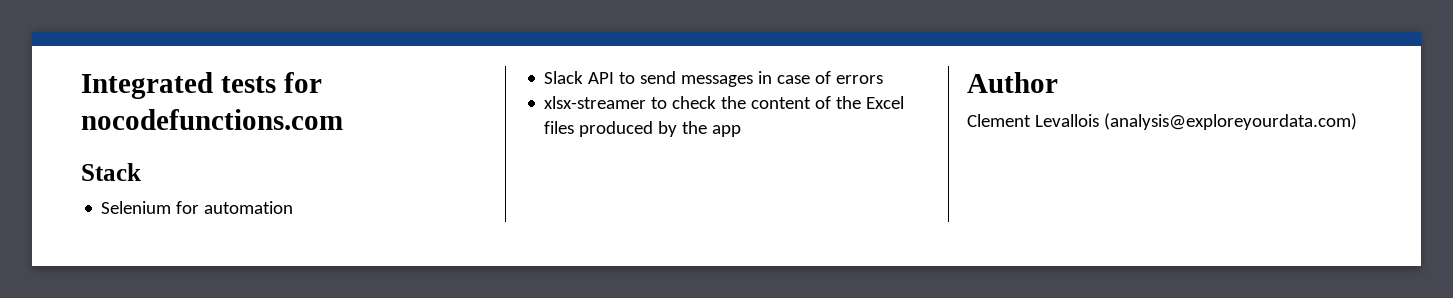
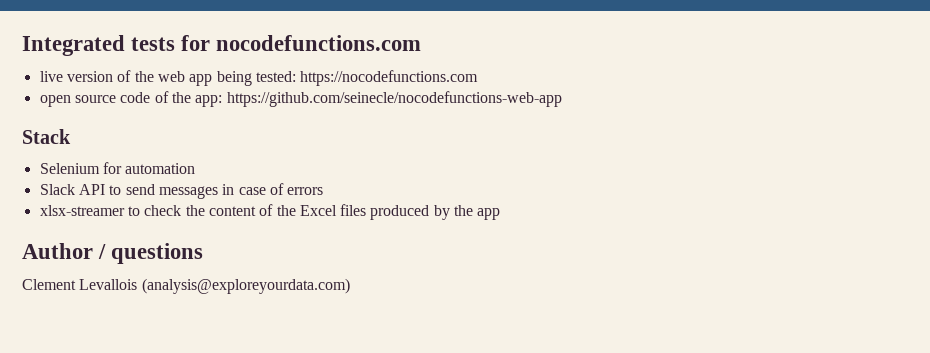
(343, 119) none -> [39,70,479,86] [39,91,562,107] // live version of the web app being tested: https://nocodefunctions.com // open source code of the app: https://github.com/seinecle/nocodefunctions-web-app
(1058, 82) none -> [98,243,204,264] / questions

